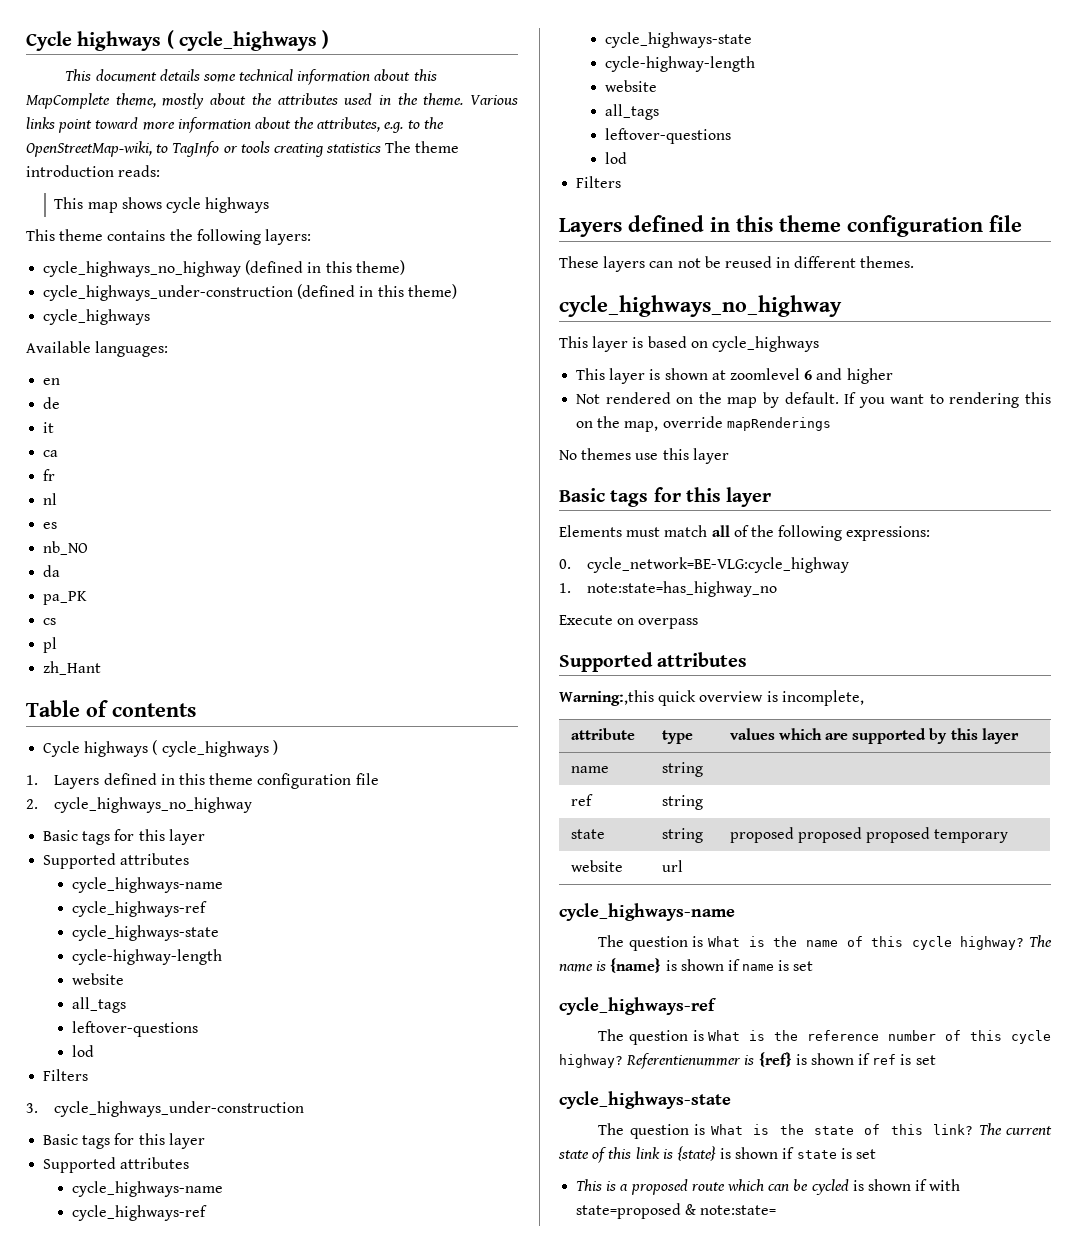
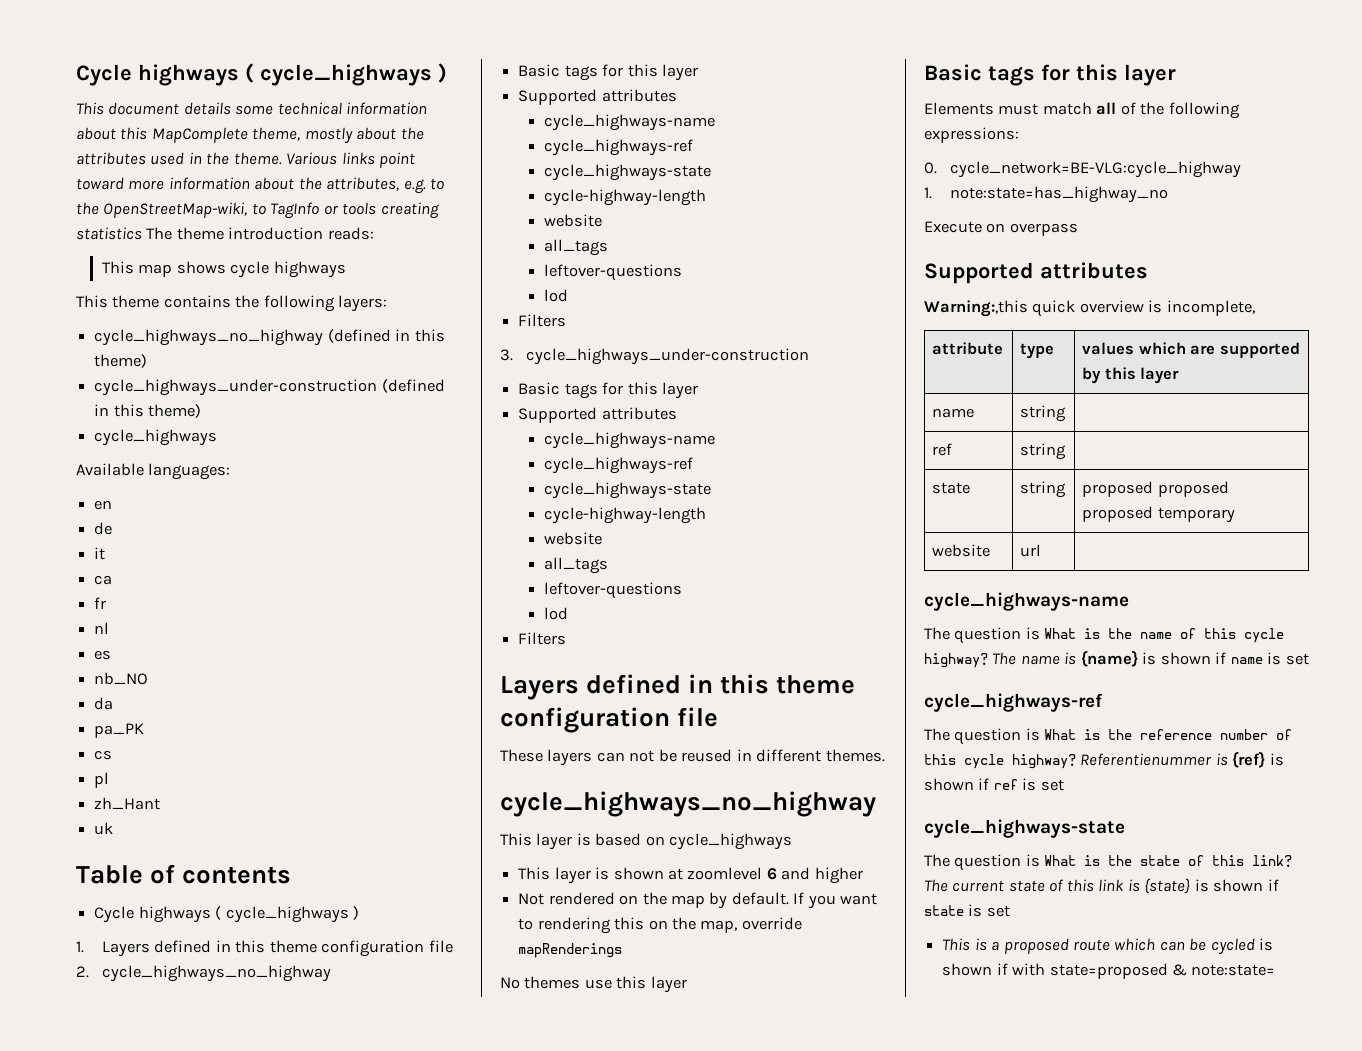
(102, 668) none -> [94,822,114,835] // uk

